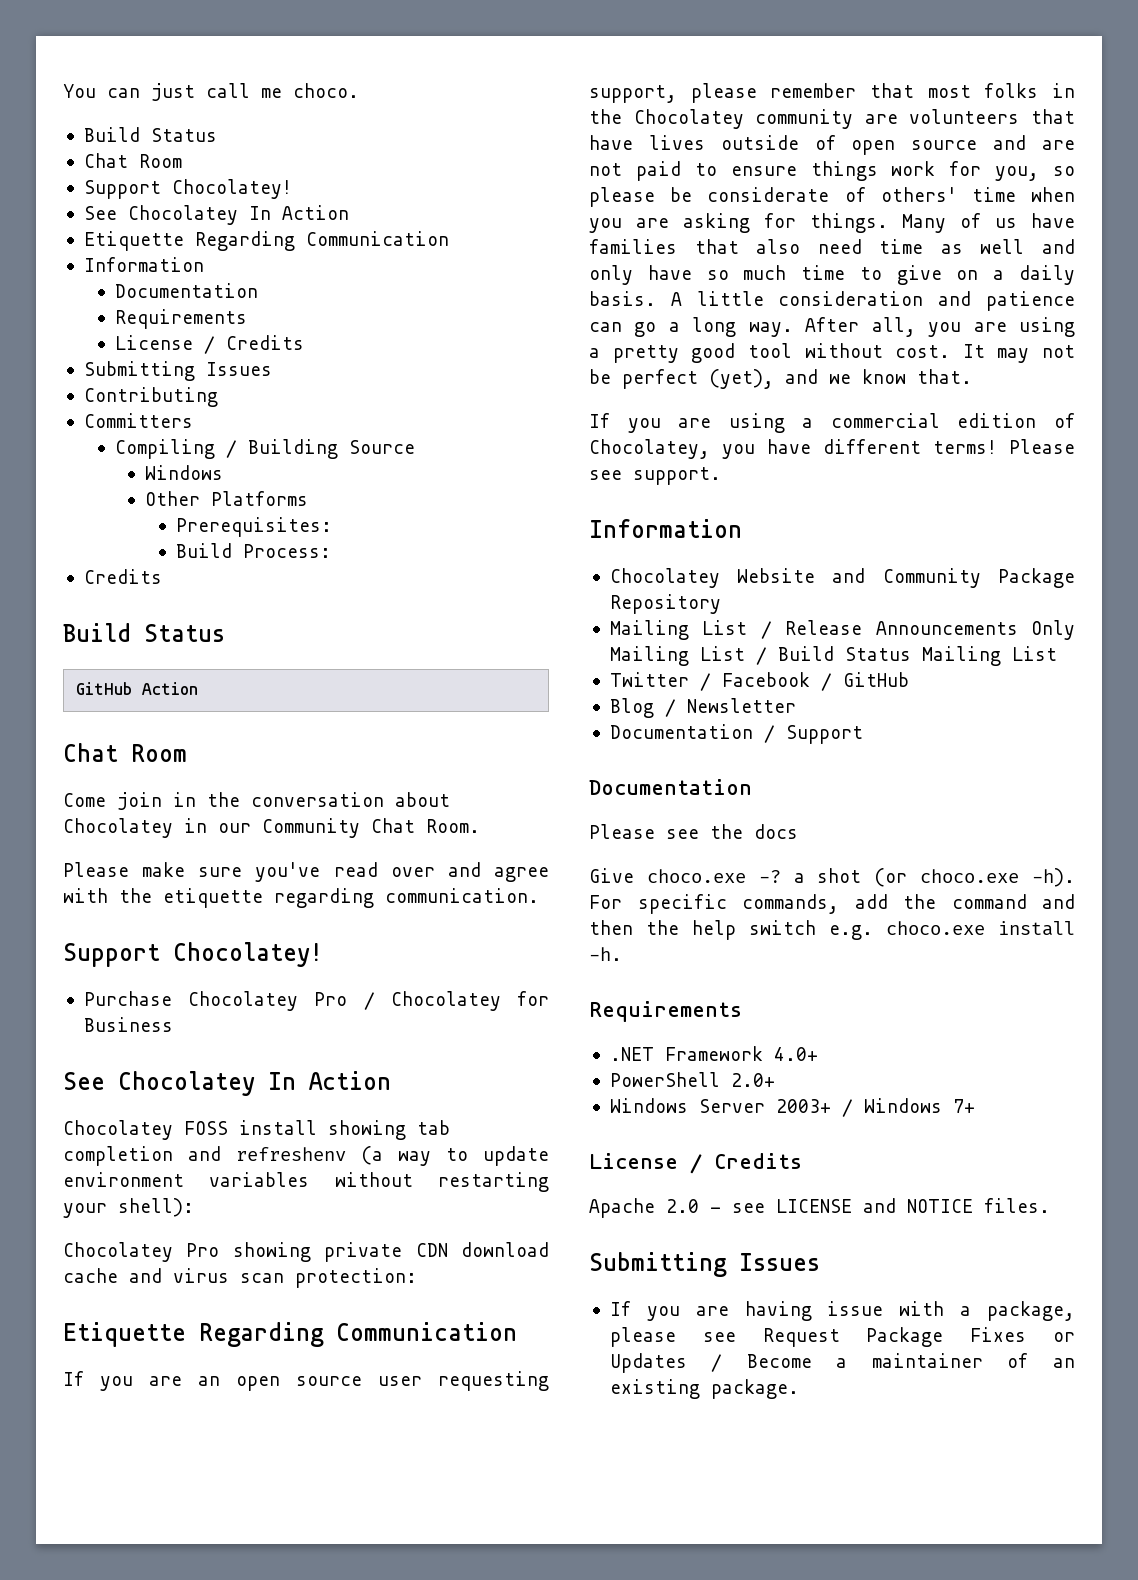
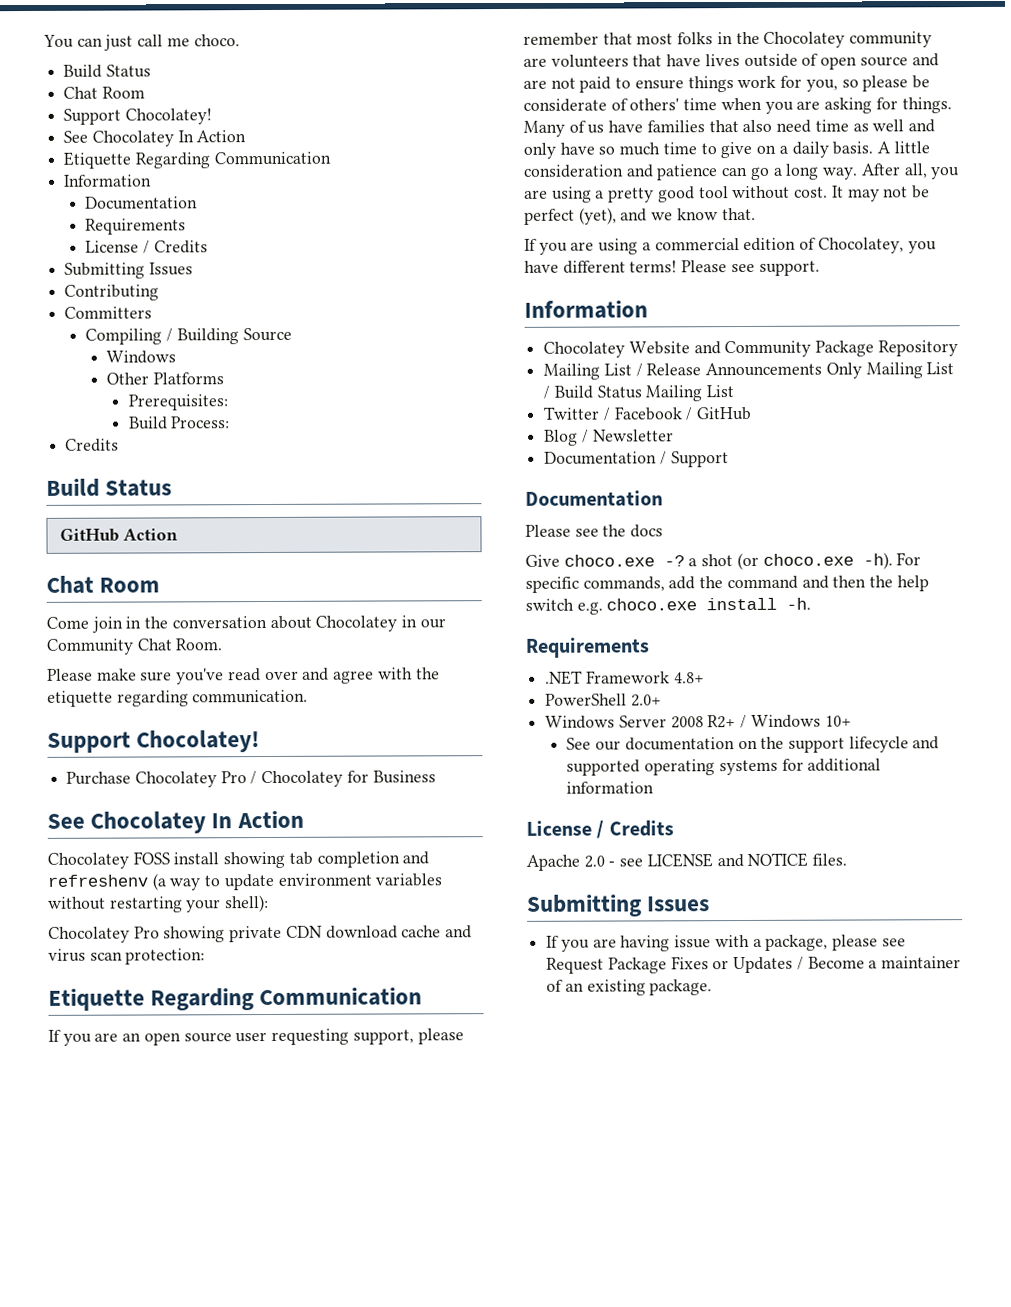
[773,1047,818,1061] 4.0+ -> [673,672,705,684] 4.8+
[775,1098,975,1117] 2003+ / Windows 7+ -> [670,714,852,729] [566,736,940,753] [566,758,882,776] [566,781,655,794] 2008 R2+ / Windows 10+ // See our documentation on the support lifecycle and supported operating systems for additional information

